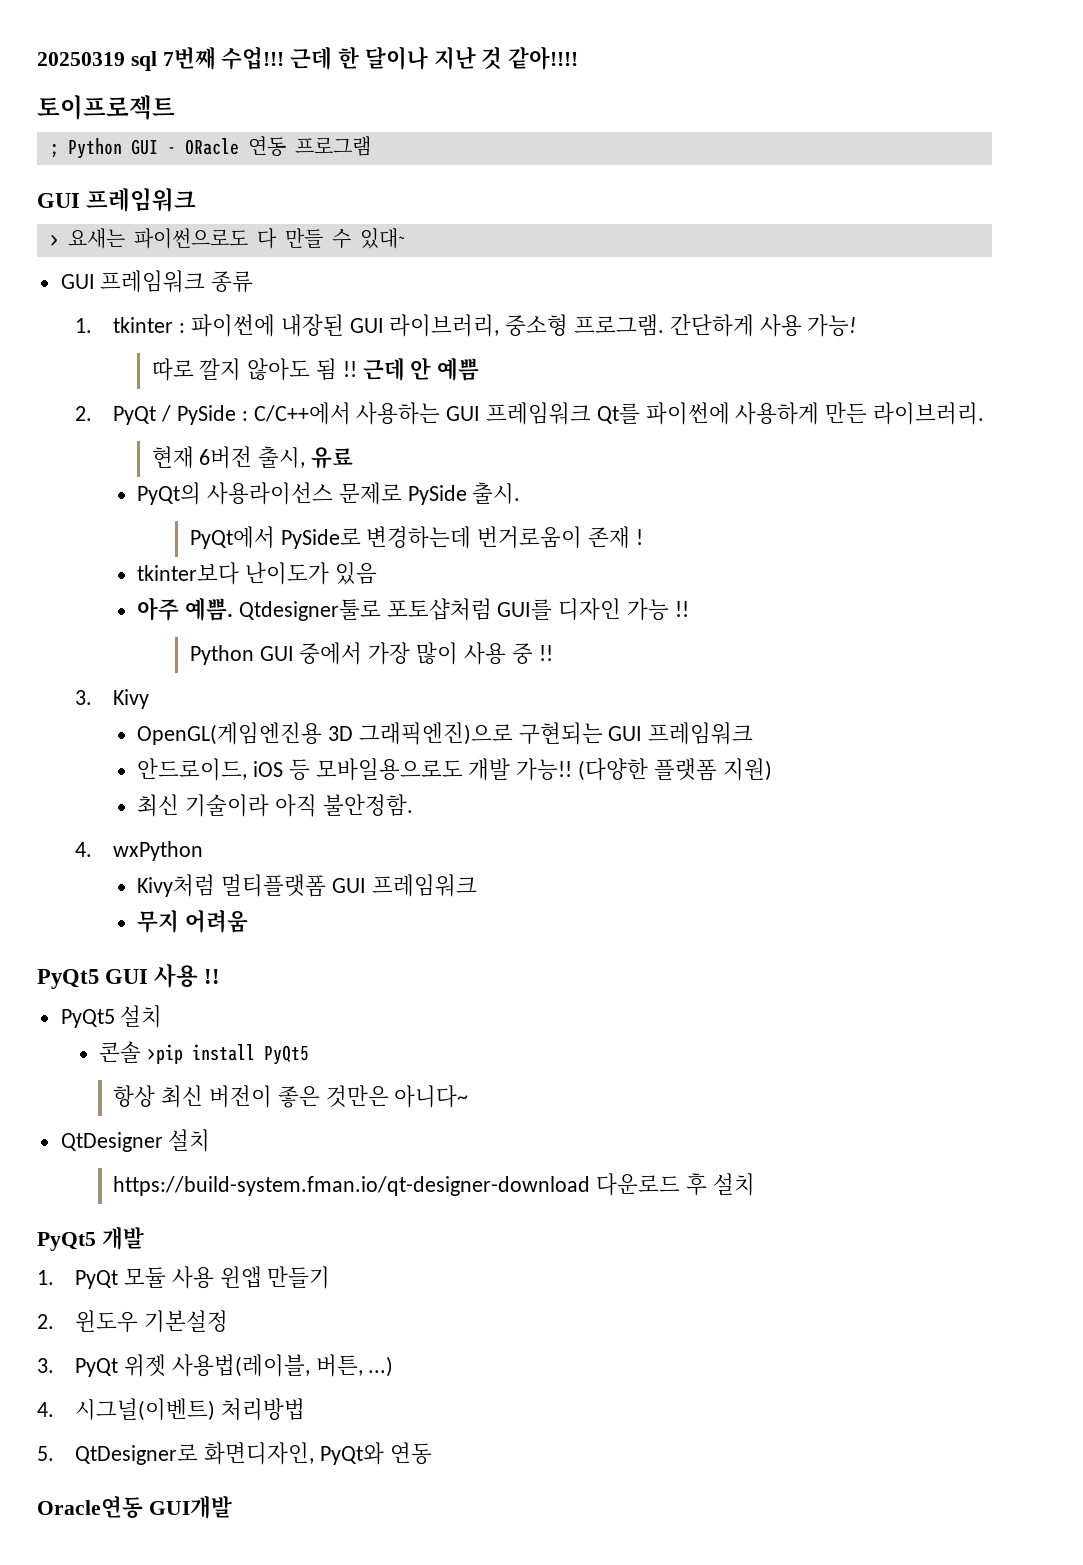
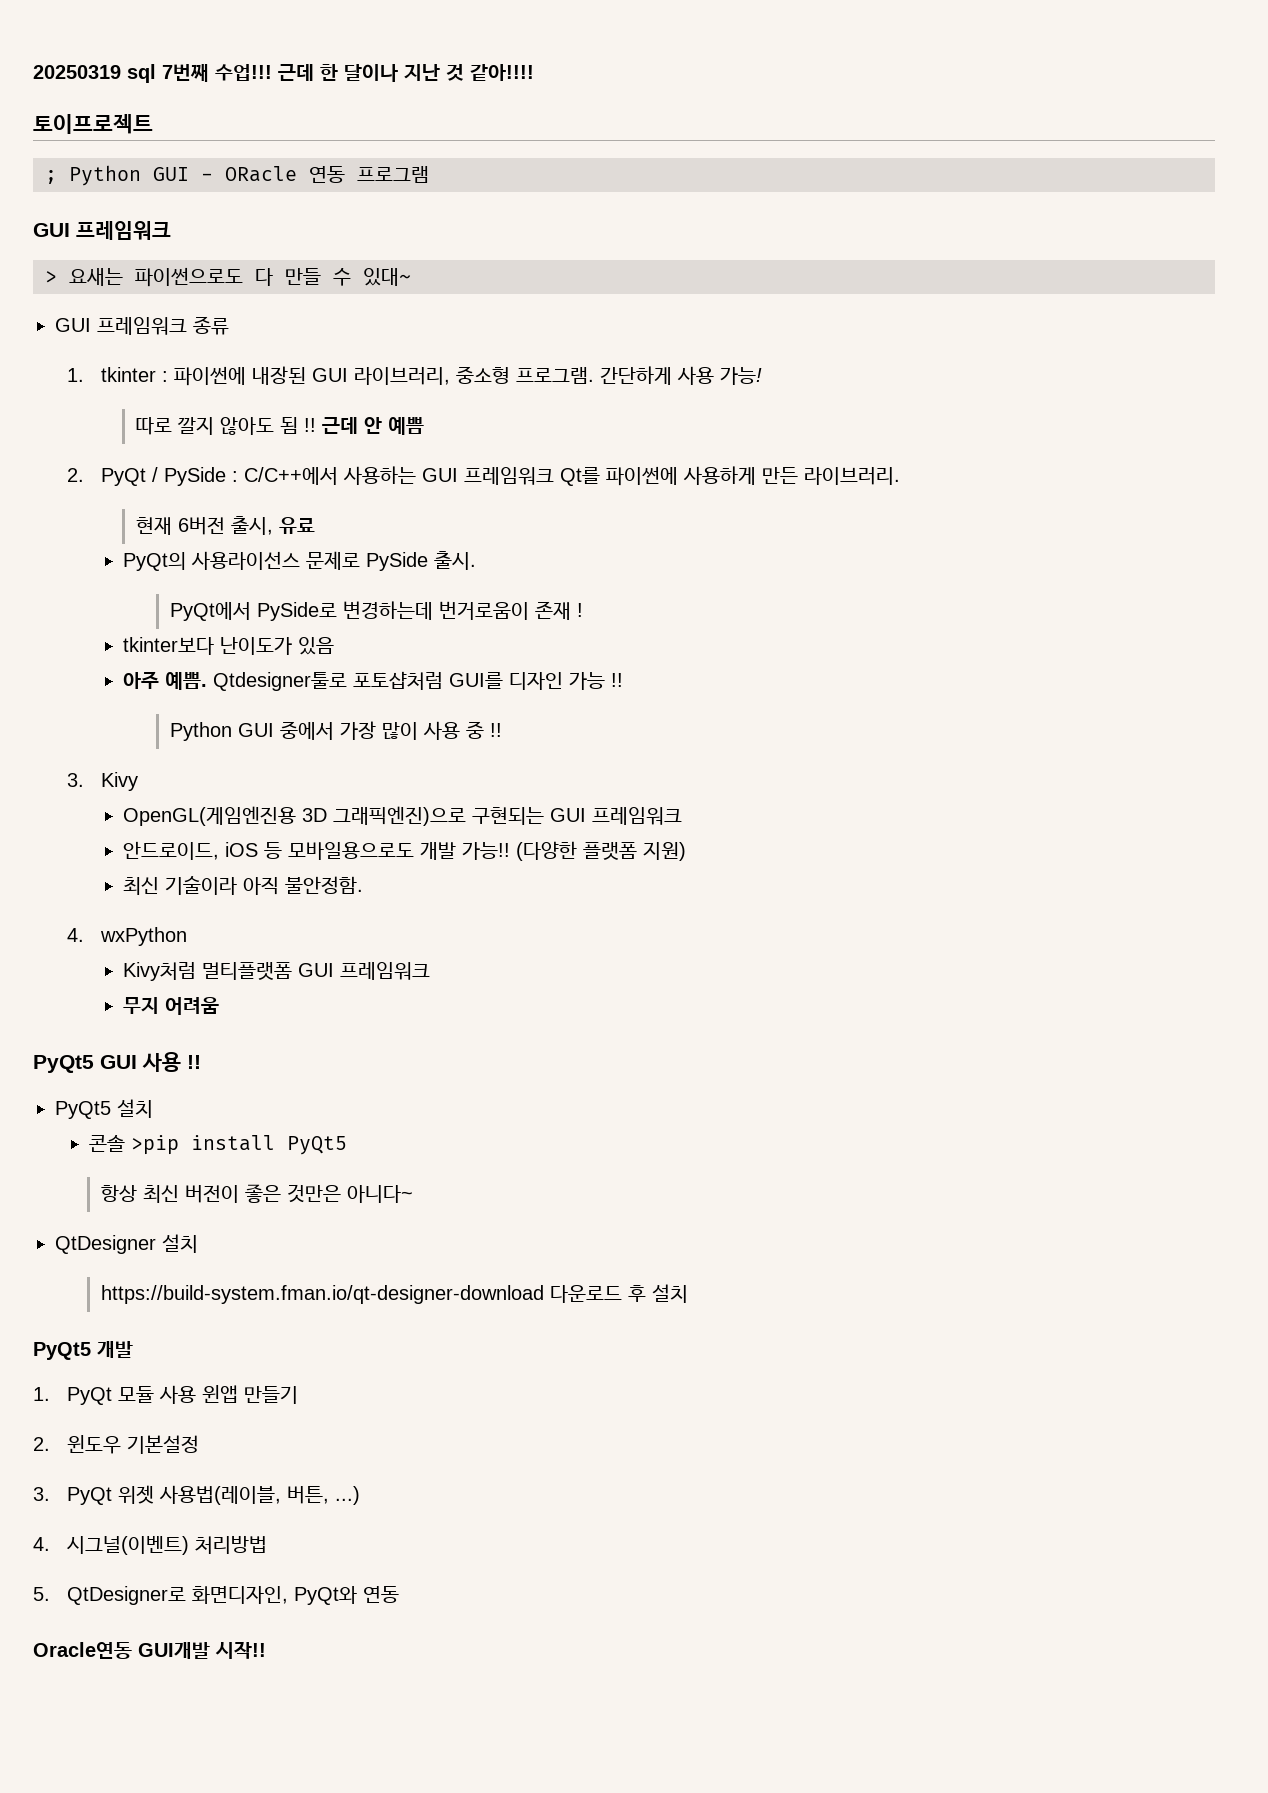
(232, 1507) none -> [215,1641,266,1659] 시작!!

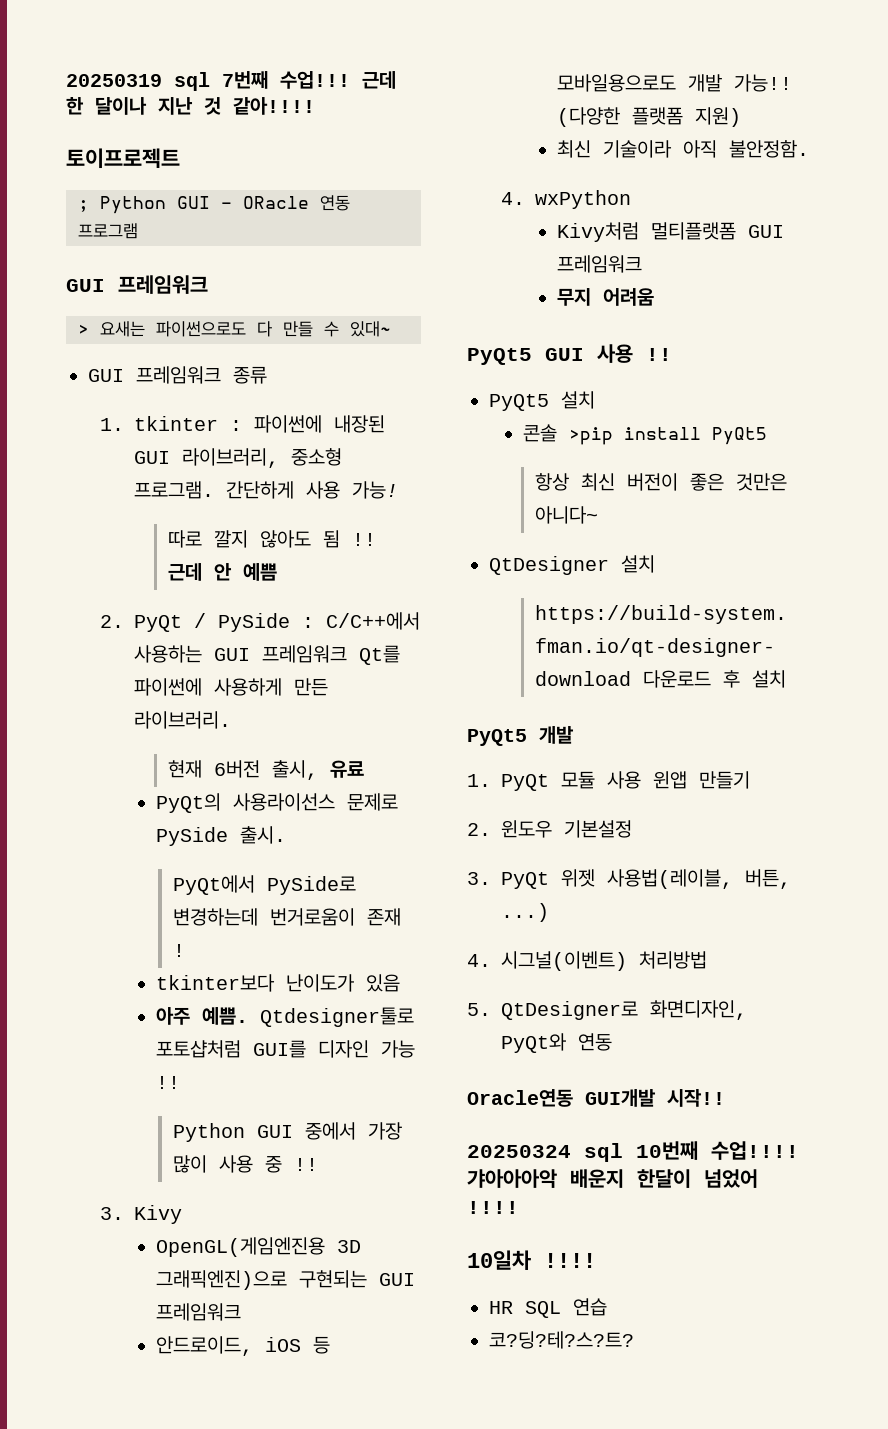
(266, 1650) none -> [467,1141,799,1162] [467,1169,758,1188] [467,1201,519,1214] [467,1250,596,1270] [489,1298,607,1318] [489,1331,634,1349] // 20250324 sql 10번째 수업!!!! 갸아아아악 배운지 한달이 넘었어 !!!! // 10일차 !!!! // HR SQL 연습 // 코?딩?테?스?트?

